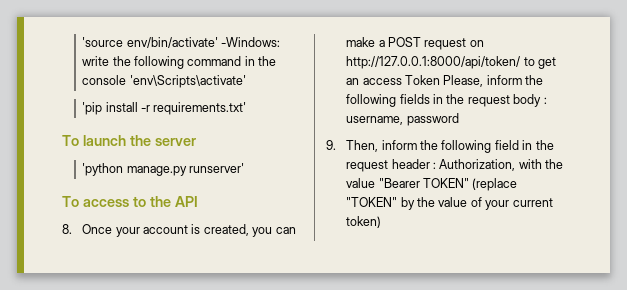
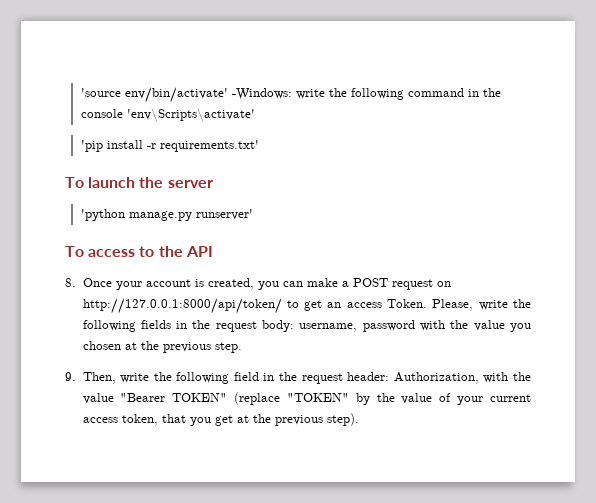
[405,75,522,87] Token Please, inform -> [387,299,508,311] Token. Please, write
[513,94,547,107] body : -> [262,320,295,332] body:
(459, 119) none -> [420,320,531,332] [82,341,242,353] with the value you chosen at the previous step.
[381,140,417,150] inform -> [120,373,150,383] write
[391,159,437,169] header : -> [347,372,390,381] header:
[346,216,382,228] token) -> [82,413,359,426] access token, that you get at the previous step).

